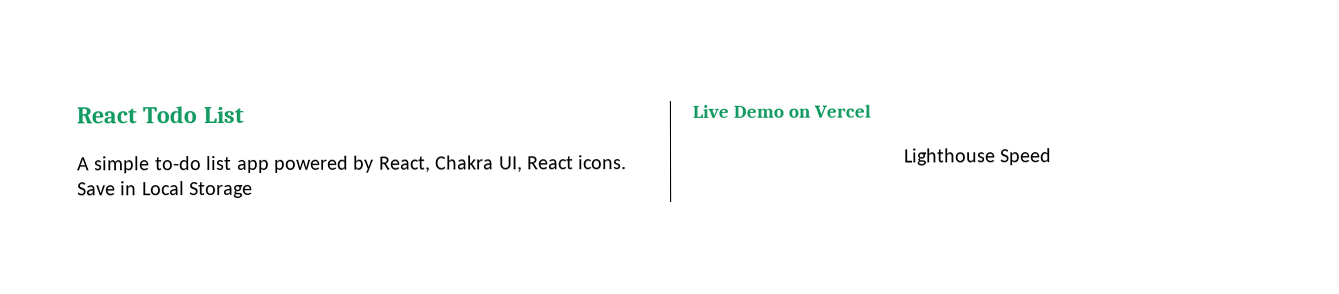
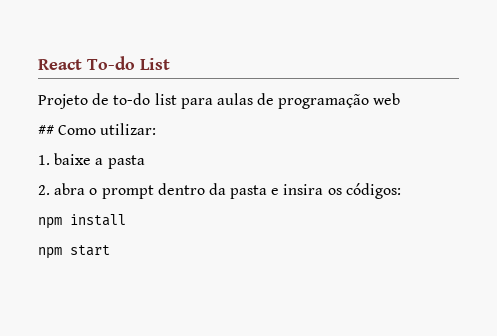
[76,106,198,124] React Todo -> [38,56,135,70] React To-do
[77,155,628,174] [77,181,254,199] [692,104,872,118] [903,148,1053,166] A simple to-do list app powered by React, Chakra UI, React icons. Save in Local Storage // Live Demo on Vercel // Lighthouse Speed -> [38,93,401,109] [38,123,157,135] [38,153,145,169] [38,183,401,199] [38,214,126,229] [38,245,110,259] Projeto de to-do list para aulas de programação web // ## Como utilizar: // 1. baixe a pasta // 2. abra o prompt dentro da pasta e insira os códigos: // npm install // npm start

